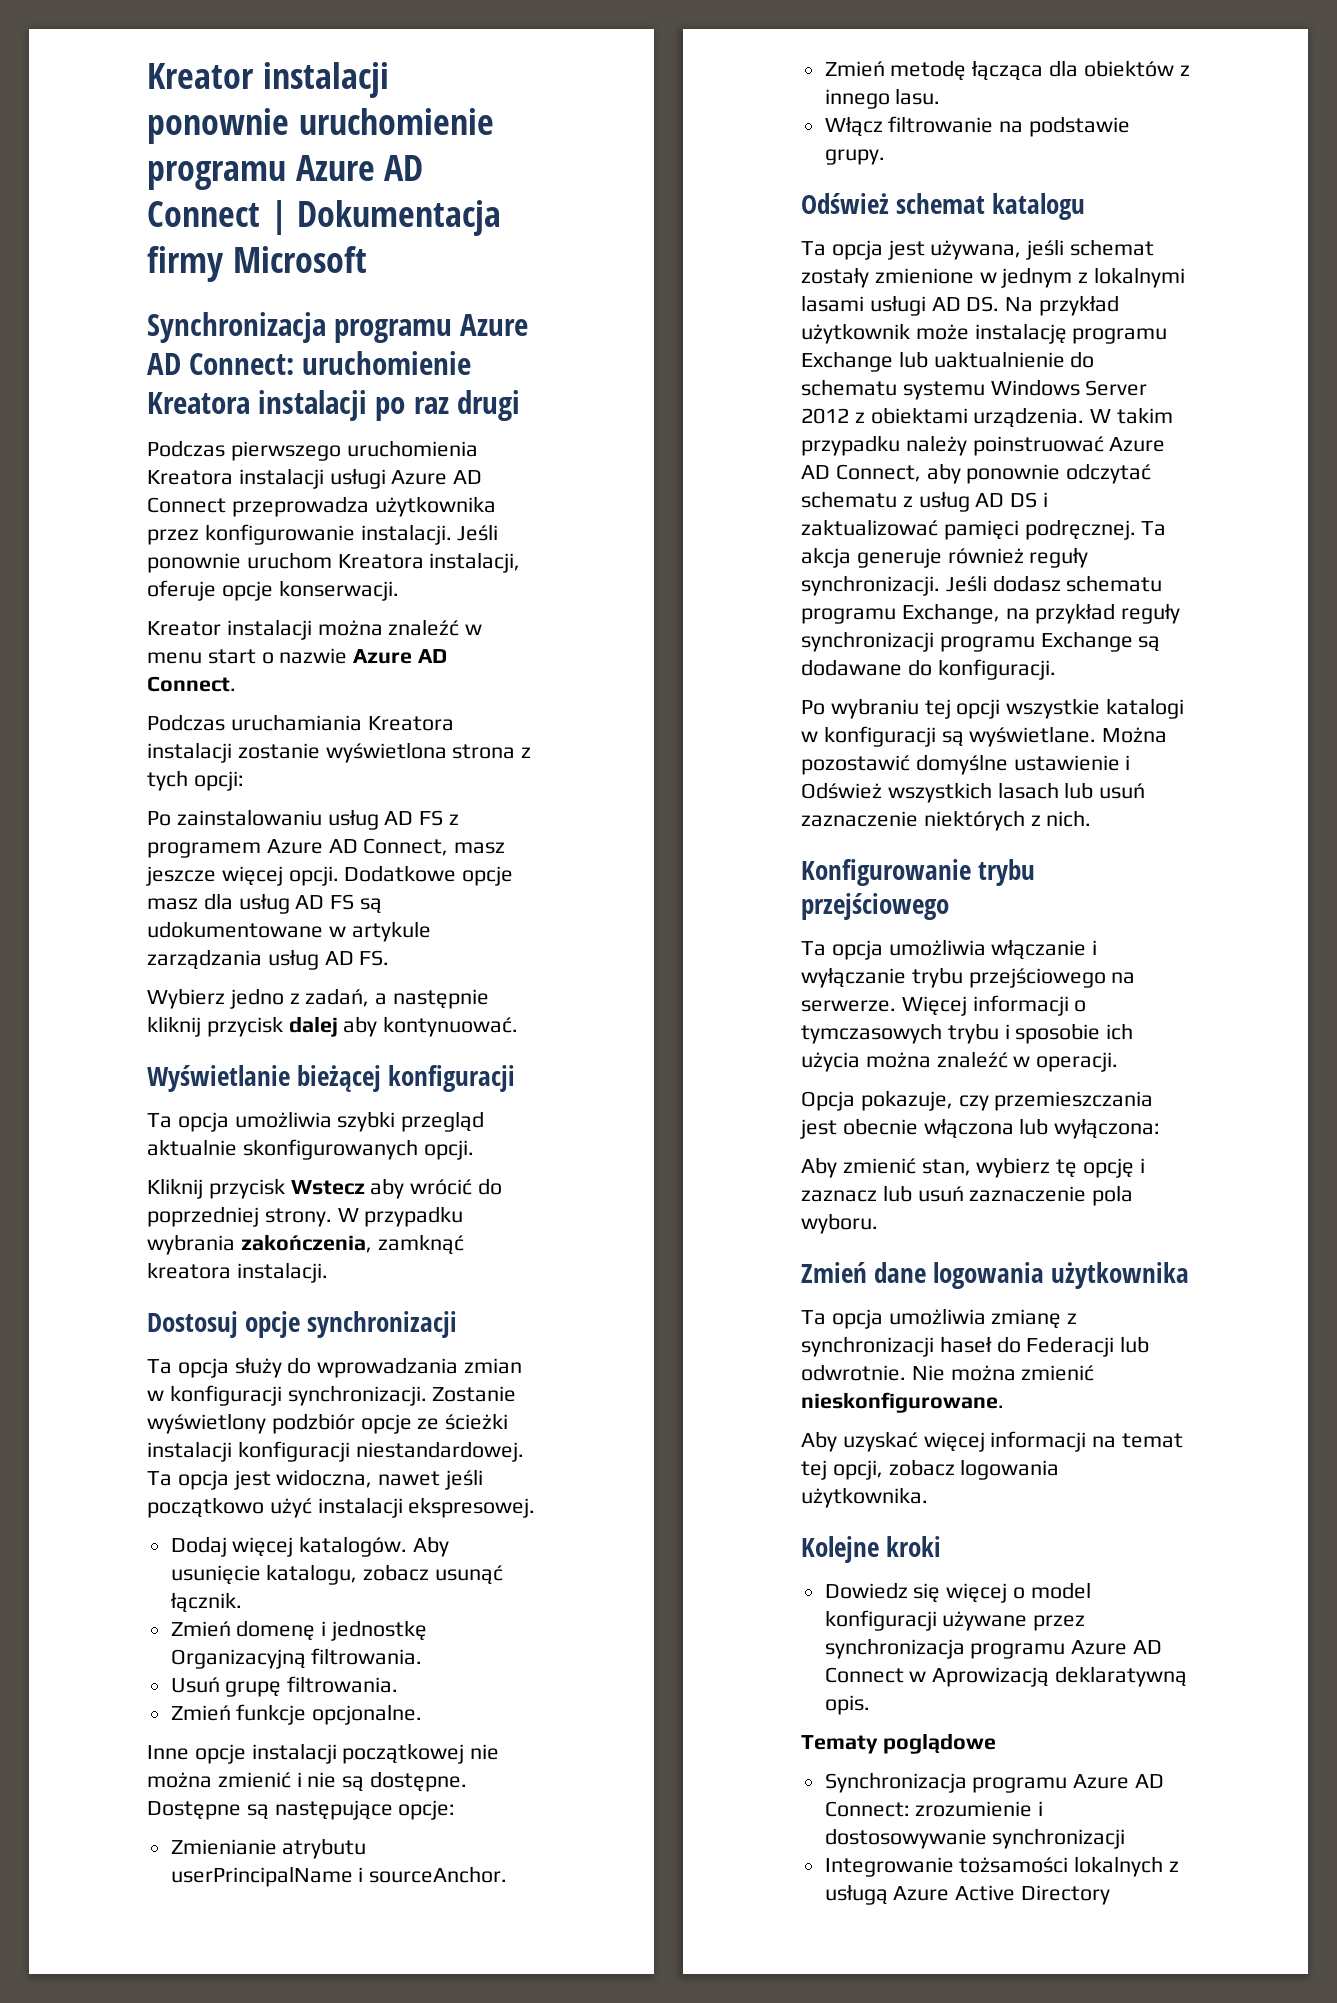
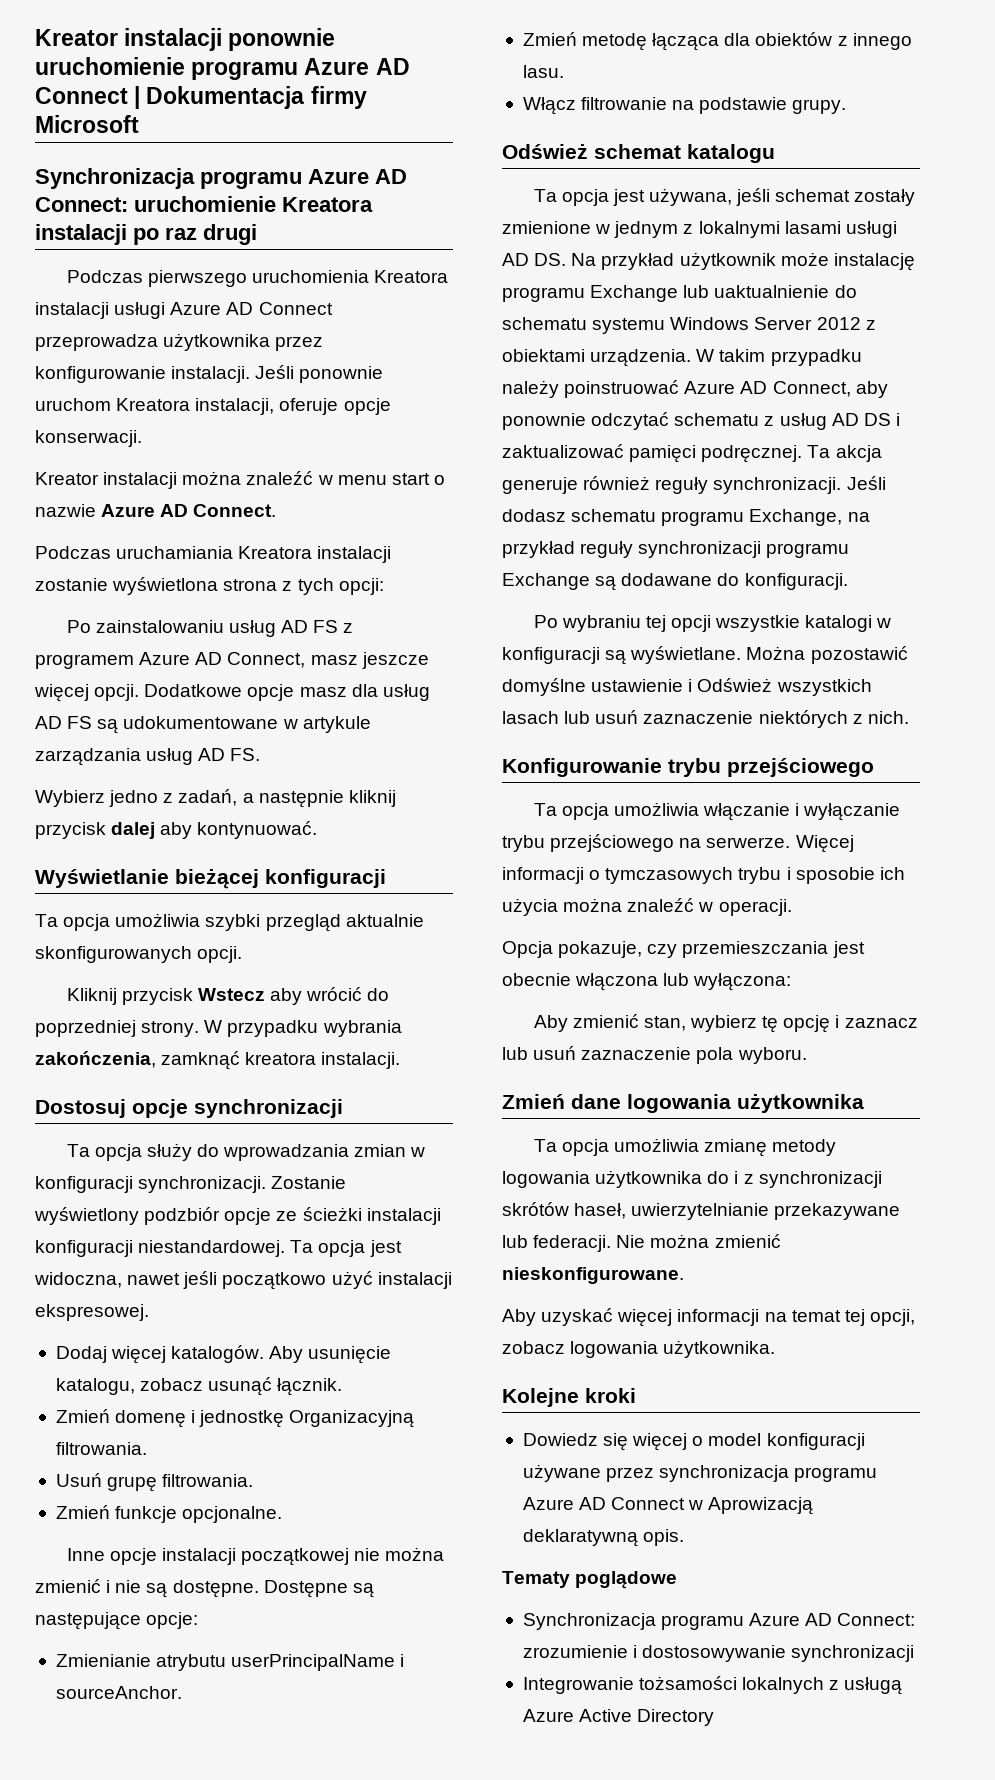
[1067,1313,1078,1324] [801,1336,1150,1357] [801,1364,906,1381] z synchronizacji haseł do Federacji lub odwrotnie. -> [772,1139,837,1156] [502,1170,882,1188] [502,1202,901,1220] [502,1235,612,1252] metody logowania użytkownika do i z synchronizacji skrótów haseł, uwierzytelnianie przekazywane lub federacji.

